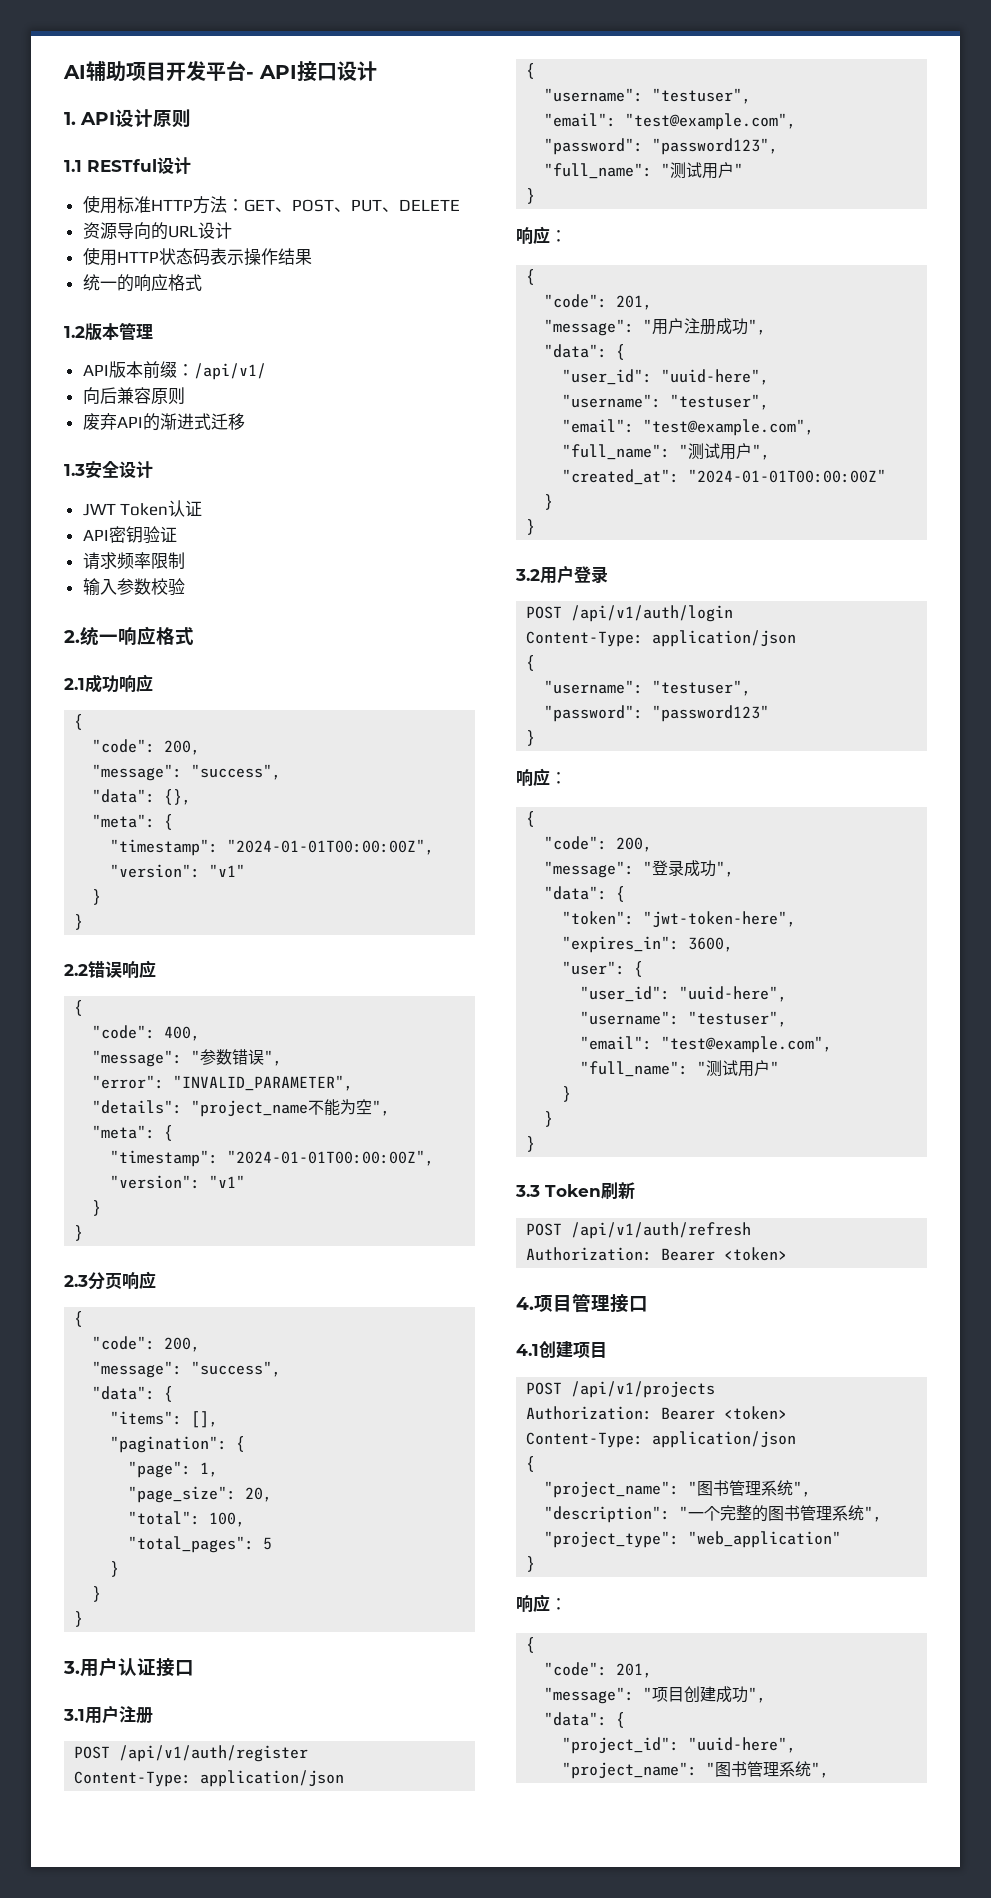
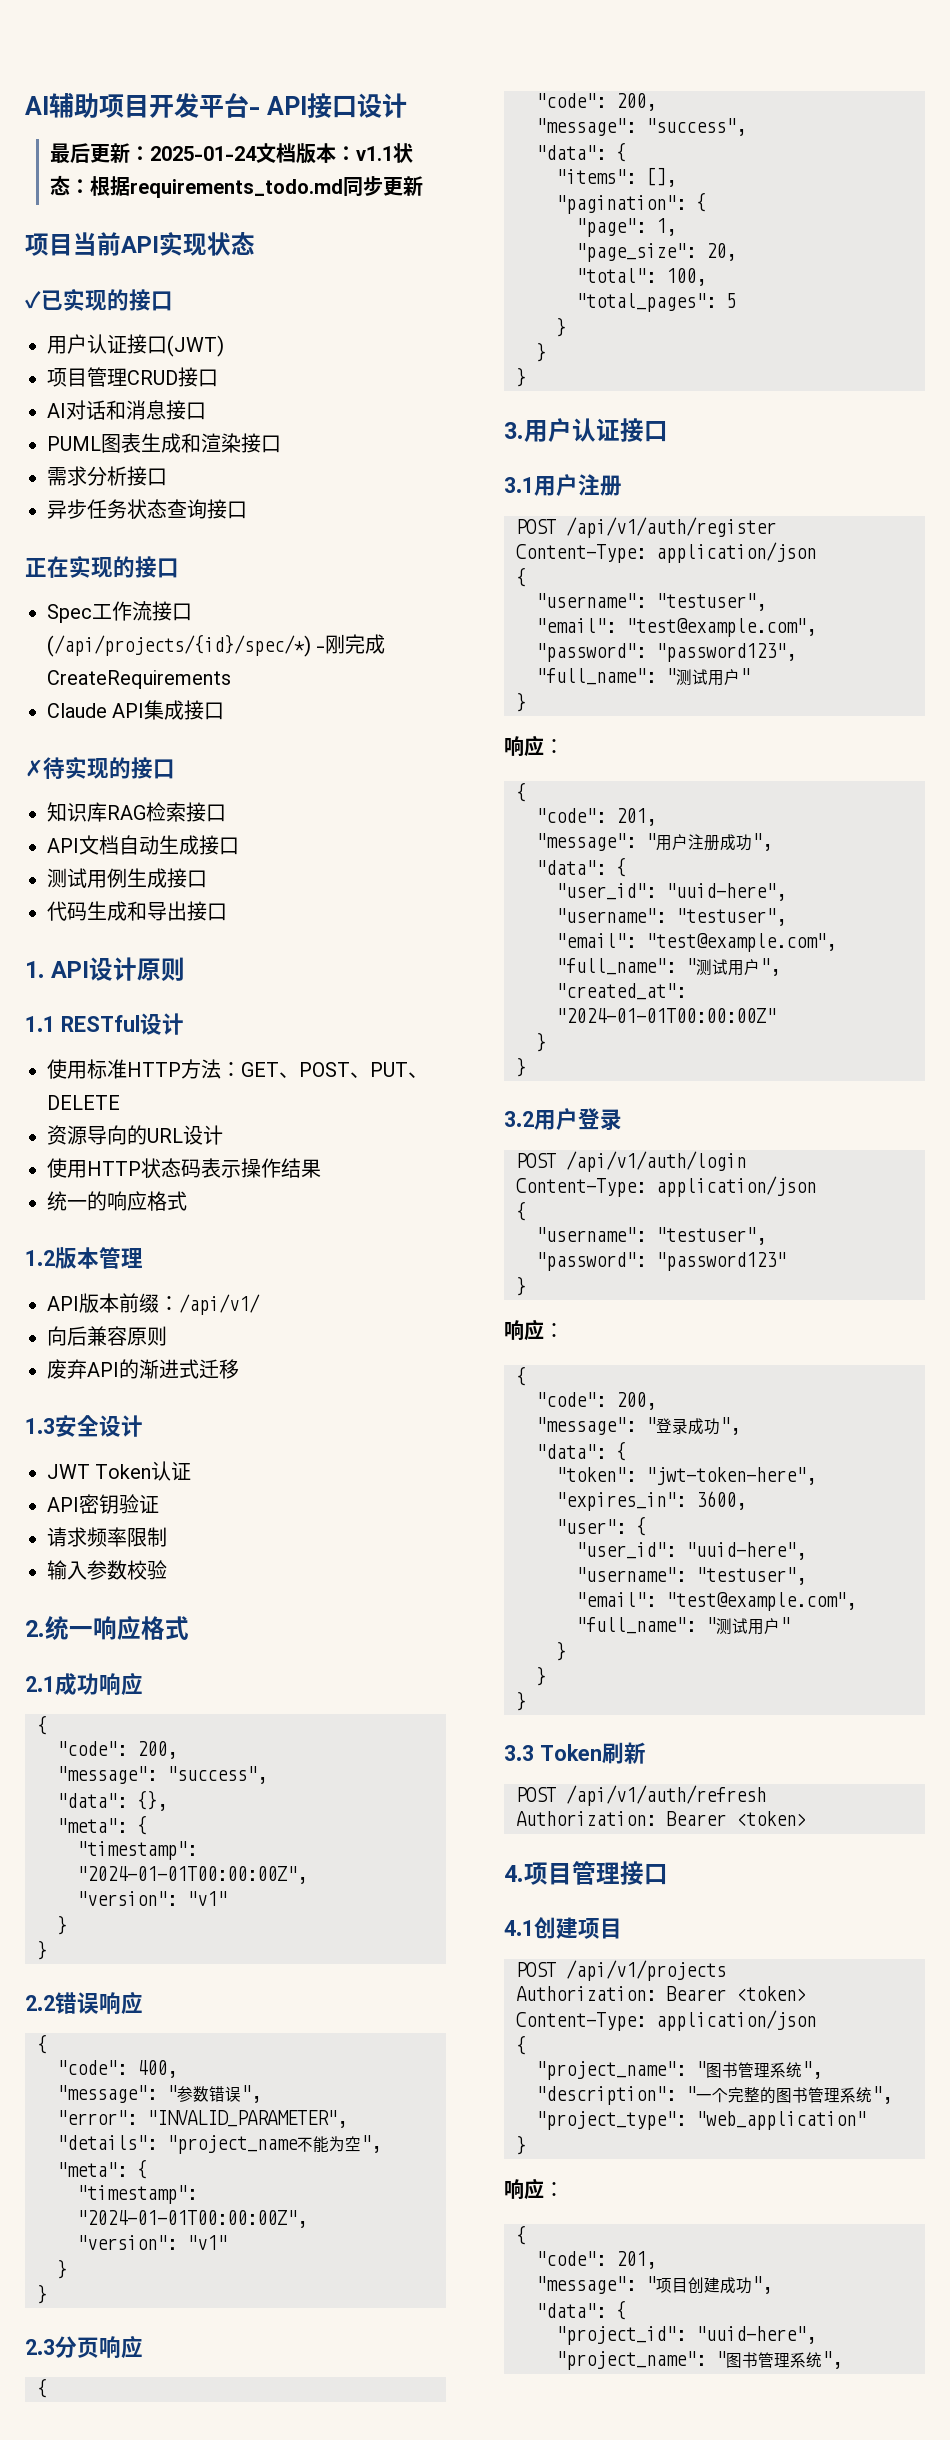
(377, 71) none -> [49,143,413,164] [49,175,423,198] [25,232,255,256] [25,288,173,311] [47,334,224,357] [47,367,218,387] [47,400,206,420] [47,433,281,453] [47,466,167,486] [47,499,247,519] [25,555,179,578] [47,601,192,623] [47,634,386,657] [47,670,231,689] [47,700,225,720] [25,756,175,779] [47,802,226,822] [47,835,239,855] [47,868,207,888] [47,901,227,921] // 最后更新：2025-01-24文档版本：v1.1状态：根据requirements_todo.md同步更新 // 项目当前API实现状态 // ✓已实现的接口 // 用户认证接口(JWT) // 项目管理CRUD接口 // AI对话和消息接口 // PUML图表生成和渲染接口 // 需求分析接口 // 异步任务状态查询接口 // 正在实现的接口 // Spec工作流接口(/api/projects/{id}/spec/*) -刚完成CreateRequirements // Claude API集成接口 // ✗待实现的接口 // 知识库RAG检索接口 // API文档自动生成接口 // 测试用例生成接口 // 代码生成和导出接口

